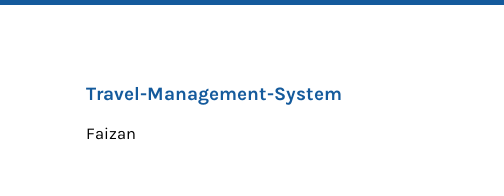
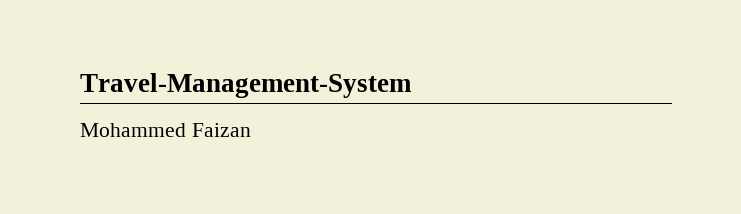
(342, 95) none -> [80,123,186,137] Mohammed

